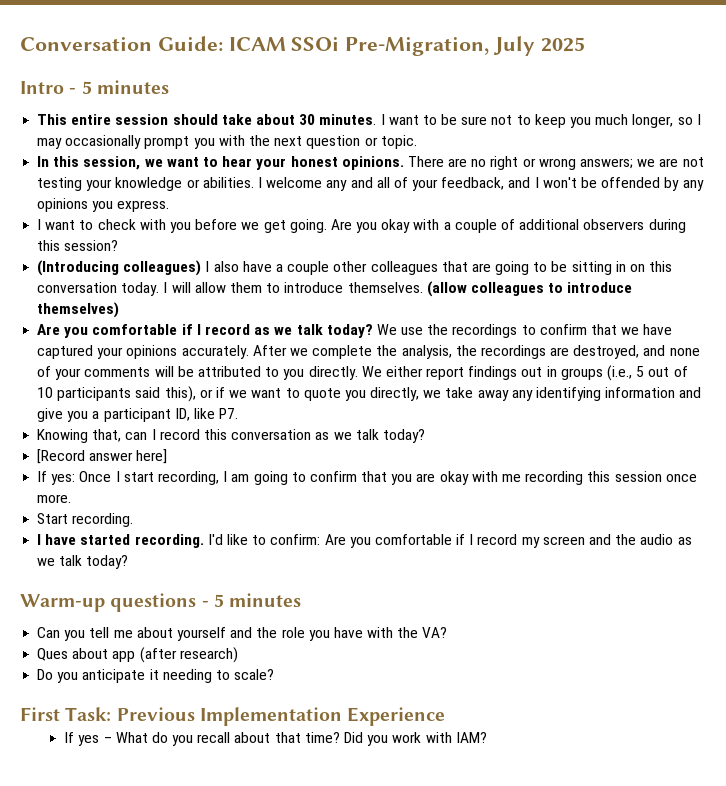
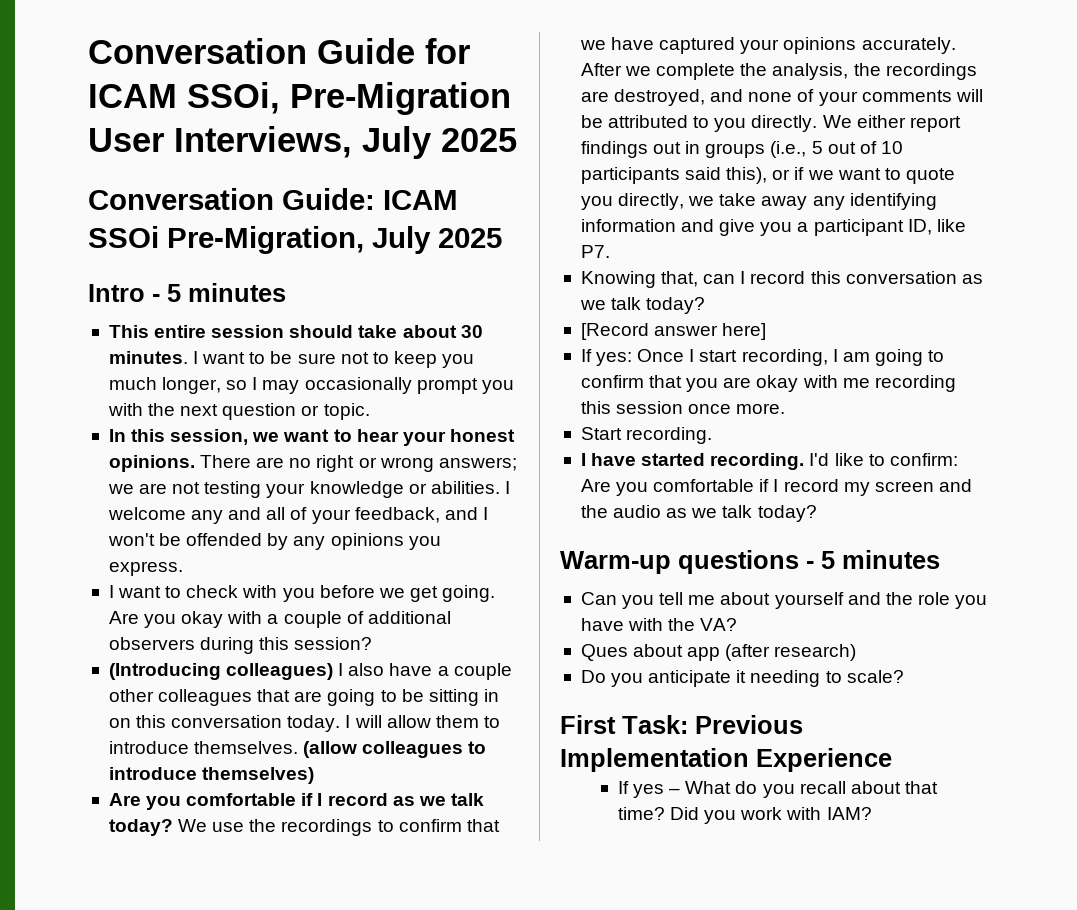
[20,37,152,51] Conversation -> [88,38,470,64] [88,82,511,115] [88,126,517,159] [88,188,274,210] Conversation Guide for ICAM SSOi, Pre-Migration User Interviews, July 2025 // Conversation

